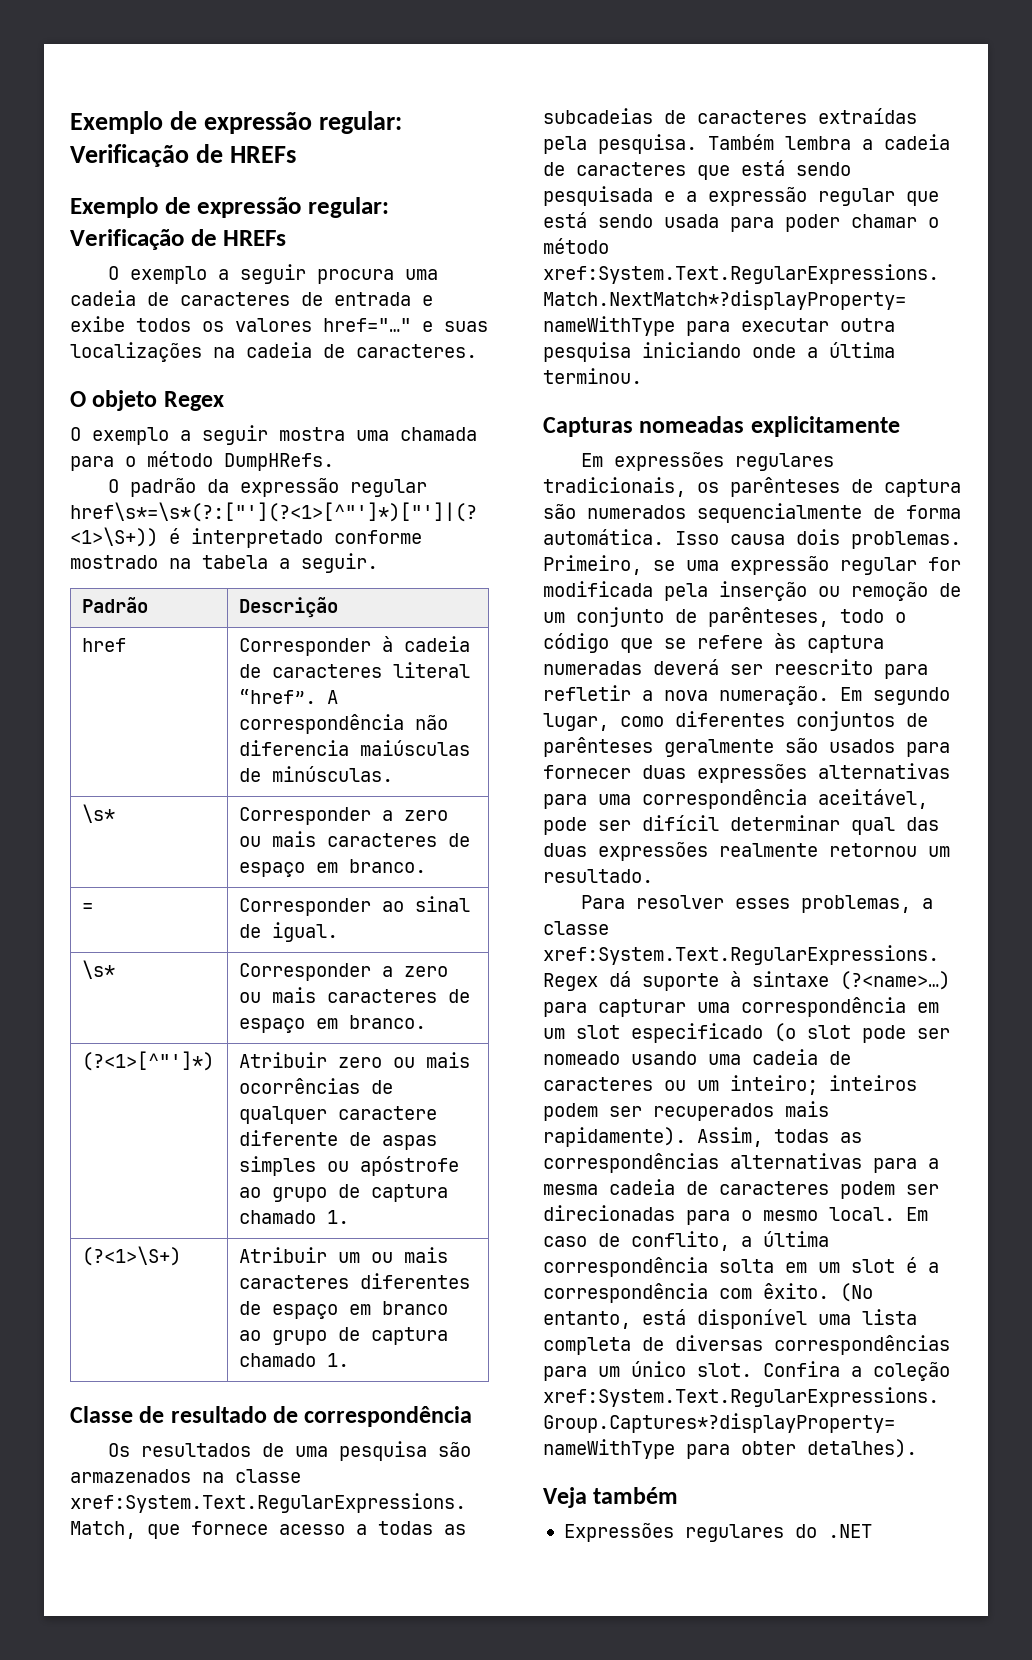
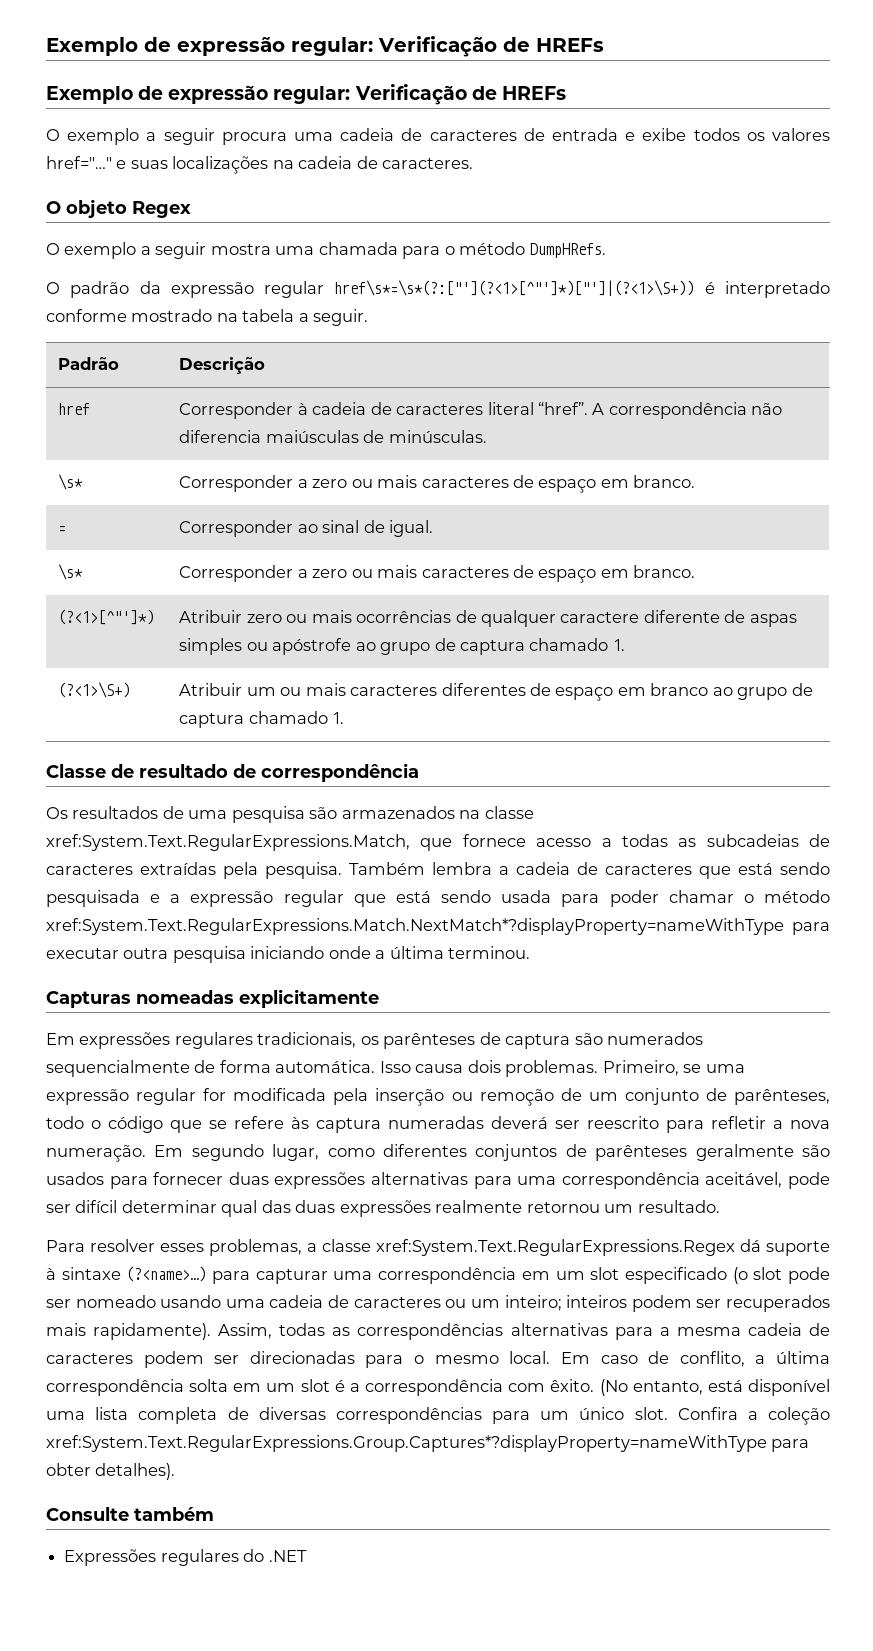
[543,1487,587,1508] Veja -> [46,1507,129,1521] Consulte

